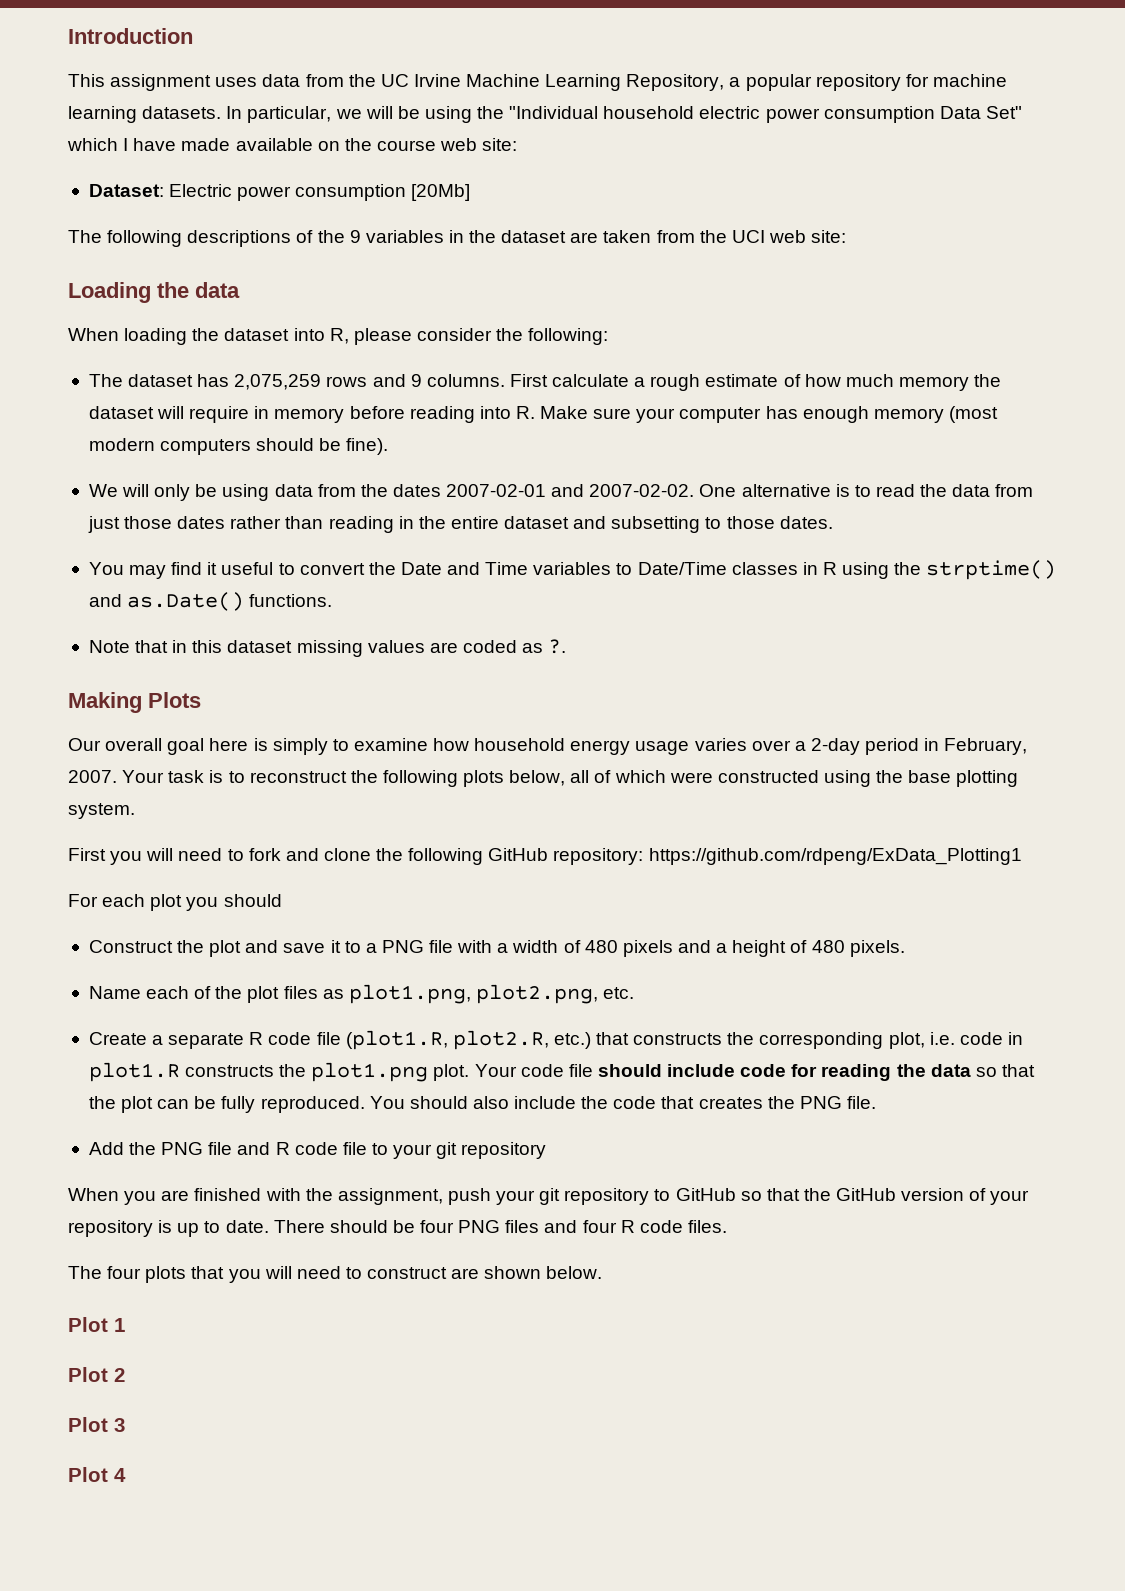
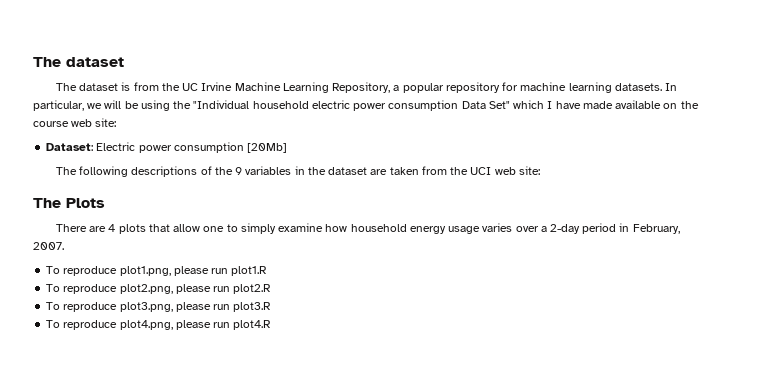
[68,28,193,44] [68,74,301,91] Introduction // This assignment uses data -> [33,57,124,67] [55,82,131,91] The dataset // The dataset is
[68,282,240,303] [68,328,609,345] [88,374,1002,391] [88,406,998,423] [88,438,389,455] [88,484,1034,501] [87,516,833,533] [88,560,1057,580] [88,592,333,611] [88,639,567,657] [68,692,201,713] [68,738,349,755] Loading the data // When loading the dataset into R, please consider the following: // The dataset has 2,075,259 rows and 9 columns. First calculate a rough estimate of how much memory the dataset will require in memory before reading into R. Make sure your computer has enough memory (most modern computers should be fine). // We will only be using data from the dates 2007-02-01 and 2007-02-02. One alternative is to read the data from just those dates rather than reading in the entire dataset and subsetting to those dates. // You may find it useful to convert the Date and Time variables to Date/Time classes in R using the strptime() and as.Date() functions. // Note that in this dataset missing values are coded as ?. // Making Plots // Our overall goal here is simply to -> [33,198,105,208] [55,223,276,234] The Plots // There are 4 plots that allow one to simply
[122,770,1019,787] [68,803,135,819] [68,848,1022,865] [68,894,282,911] [88,940,905,957] [88,984,635,1004] [88,1030,1023,1050] [88,1062,1035,1082] [88,1096,876,1113] [88,1142,547,1159] [68,1188,1030,1205] [68,1220,727,1237] [68,1266,603,1283] [68,1317,125,1332] [68,1367,125,1382] [68,1417,125,1432] [68,1467,126,1482] Your task is to reconstruct the following plots below, all of which were constructed using the base plotting system. // First you will need to fork and clone the following GitHub repository: https://github.com/rdpeng/ExData_Plotting1 // For each plot you should // Construct the plot and save it to a PNG file with a width of 480 pixels and a height of 480 pixels. // Name each of the plot files as plot1.png, plot2.png, etc. // Create a separate R code file (plot1.R, plot2.R, etc.) that constructs the corresponding plot, i.e. code in plot1.R constructs the plot1.png plot. Your code file should include code for reading the data so that the plot can be fully reproduced. You should also include the code that creates the PNG file. // Add the PNG file and R code file to your git repository // When you are finished with the assignment, push your git repository to GitHub so that the GitHub version of your repository is up to date. There should be four PNG files and four R code files. // The four plots that you will need to construct are shown below. // Plot 1 // Plot 2 // Plot 3 // Plot 4 -> [46,266,268,276] [46,284,272,294] [46,302,272,312] [46,320,272,330] // To reproduce plot1.png, please run plot1.R // To reproduce plot2.png, please run plot2.R // To reproduce plot3.png, please run plot3.R // To reproduce plot4.png, please run plot4.R

